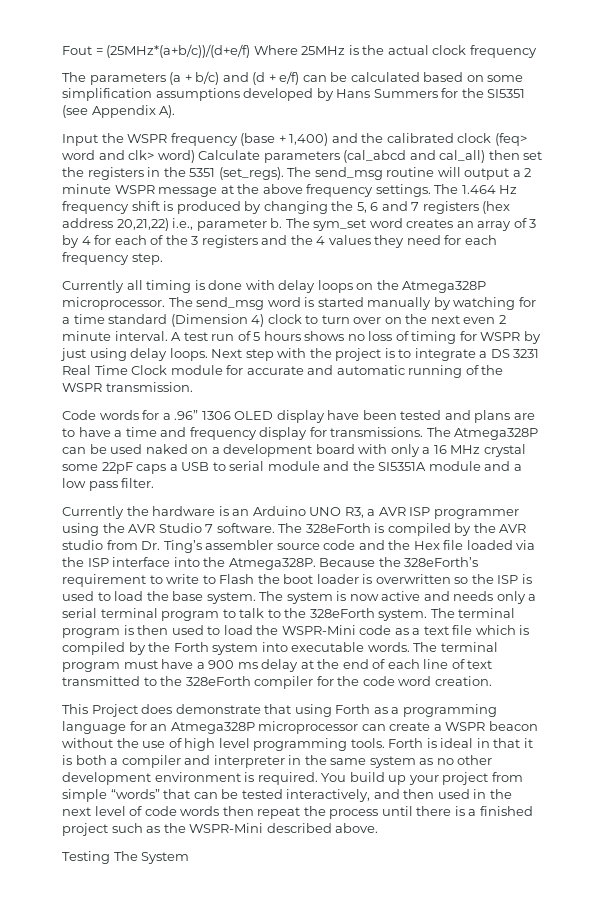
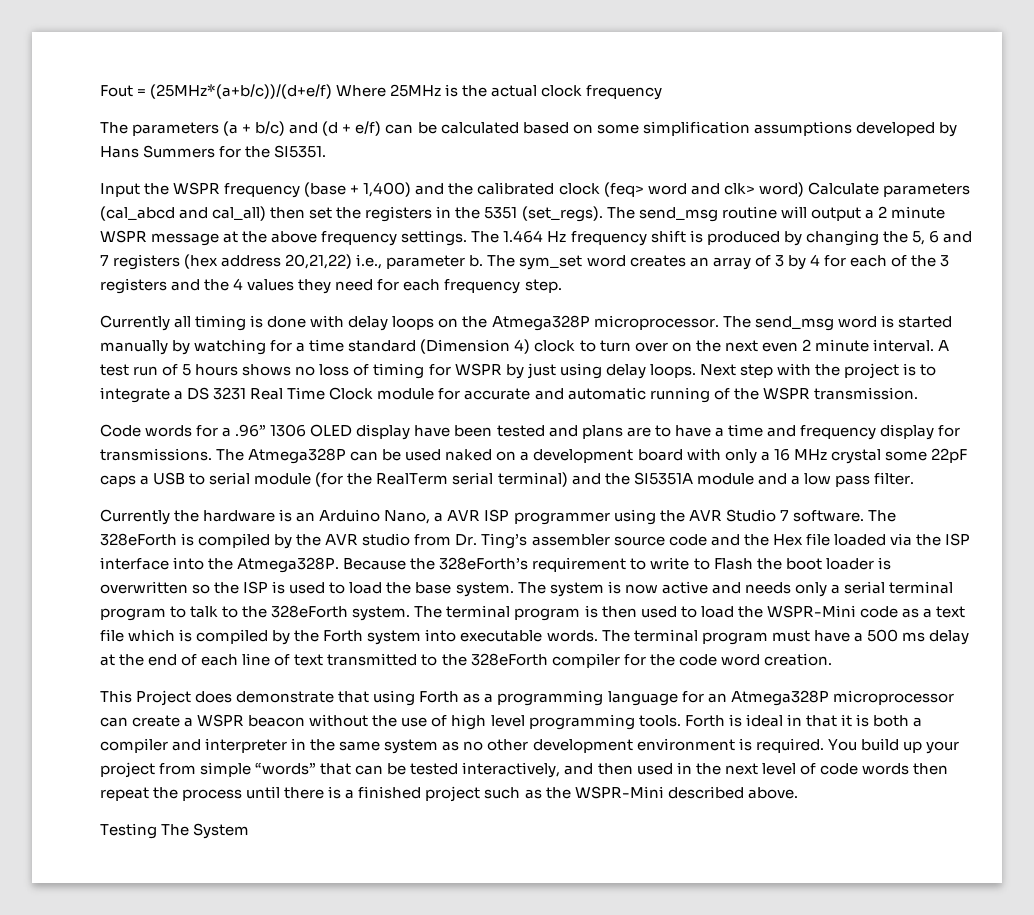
[487,89,526,98] [62,105,176,118] SI5351 (see Appendix A). -> [274,145,327,158] SI5351.
(320, 466) none -> [315,472,568,487] (for the RealTerm serial terminal)
[309,507,364,518] UNO R3, -> [384,510,431,524] Nano,
[208,660,235,669] 900 -> [866,629,898,642] 500

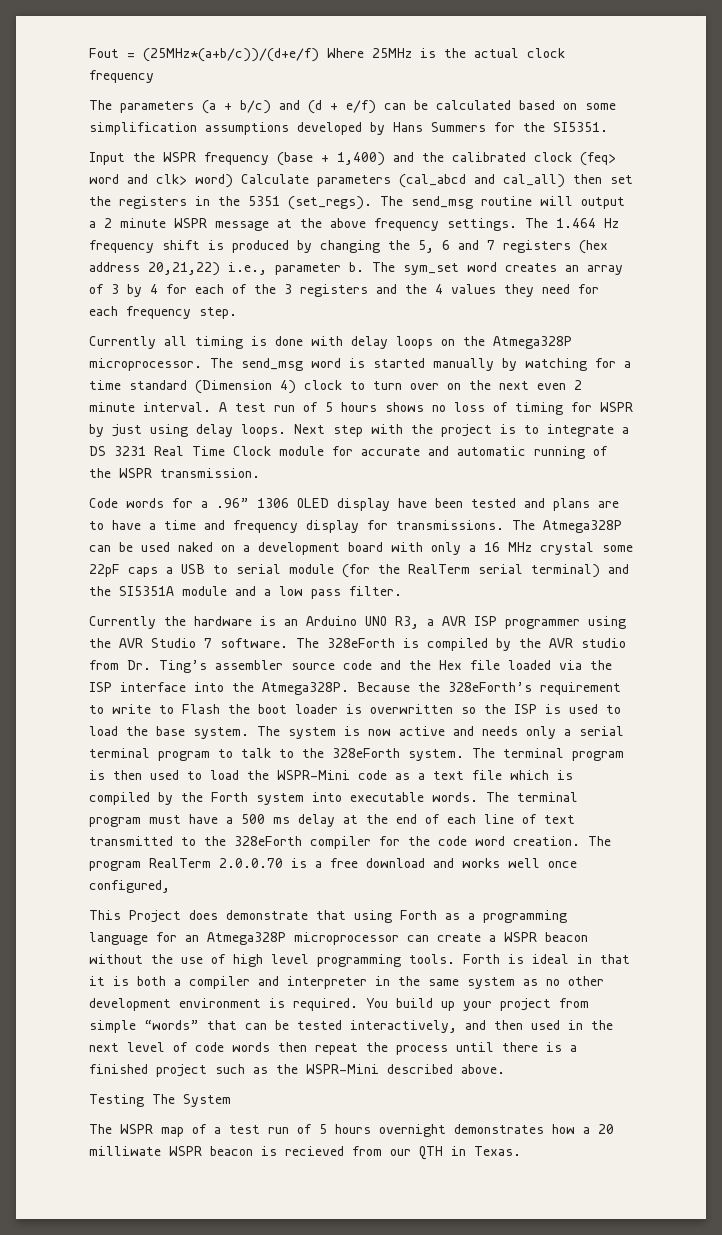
[384,510,431,524] Nano, -> [365,616,419,629] UNO R3,
(832, 659) none -> [588,836,611,846] [89,858,577,871] [89,880,170,893] The program RealTerm 2.0.0.70 is a free download and works well once configured,
(250, 831) none -> [89,1124,614,1137] [89,1146,521,1160] // The WSPR map of a test run of 5 hours overnight demonstrates how a 20 milliwate WSPR beacon is recieved from our QTH in Texas.

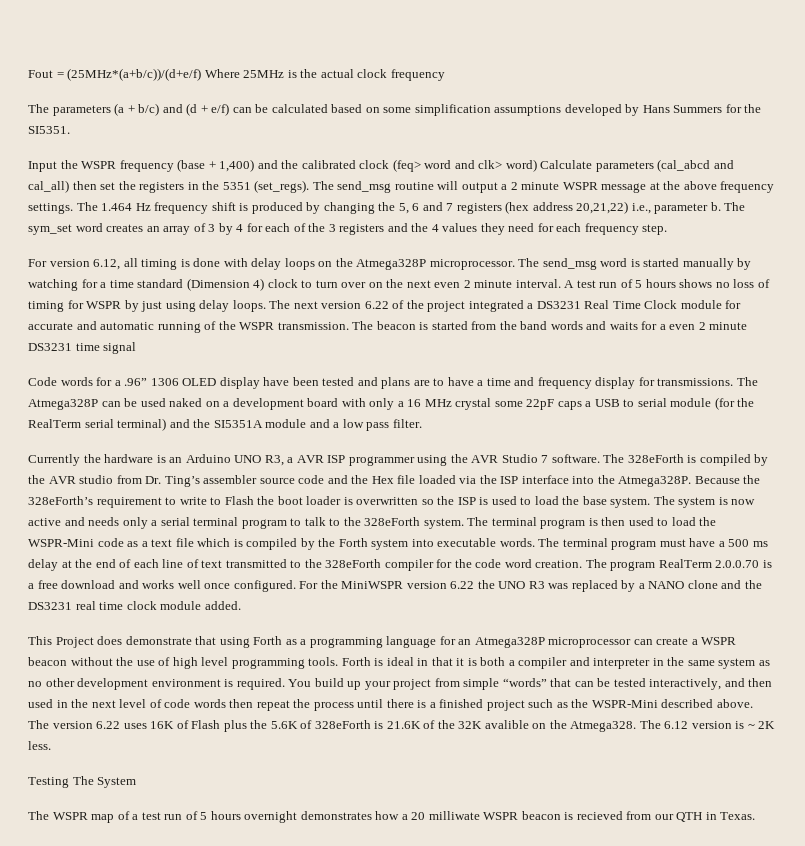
[89,336,156,349] Currently -> [28,259,121,270] For version 6.12,
[294,424,629,437] [89,446,146,456] Next step with the project is to integrate a DS 3231 -> [269,300,581,312] The next version 6.22 of the project integrated a DS3231
(260, 473) none -> [352,321,748,330] [28,342,137,354] The beacon is started from the band words and waits for a even 2 minute DS3231 time signal
[89,880,170,893] configured, -> [233,580,762,592] [28,601,241,610] configured. For the MiniWSPR version 6.22 the UNO R3 was replaced by a NANO clone and the DS3231 real time clock module added.
(505, 1069) none -> [28,720,776,732] [28,741,51,750] The version 6.22 uses 16K of Flash plus the 5.6K of 328eForth is 21.6K of the 32K avalible on the Atmega328. The 6.12 version is ~ 2K less.

